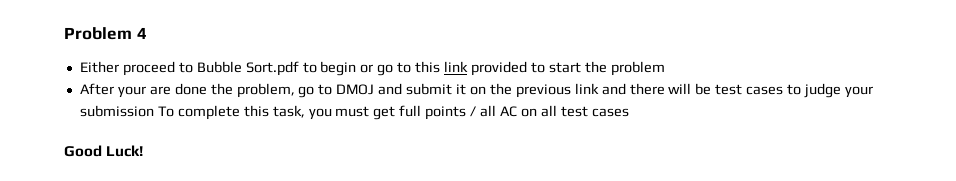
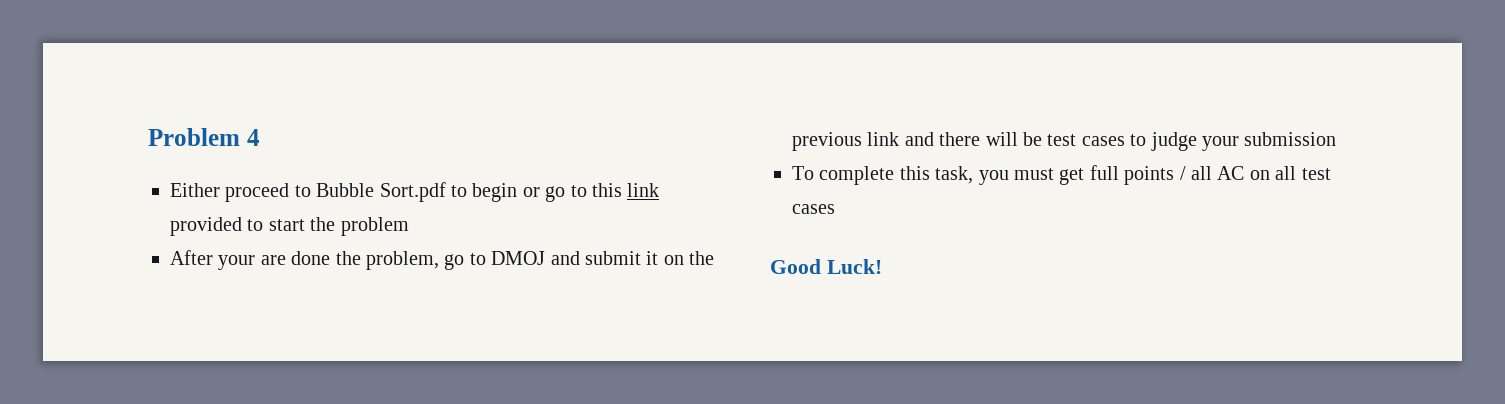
(154, 111) none -> (1337, 139) //

